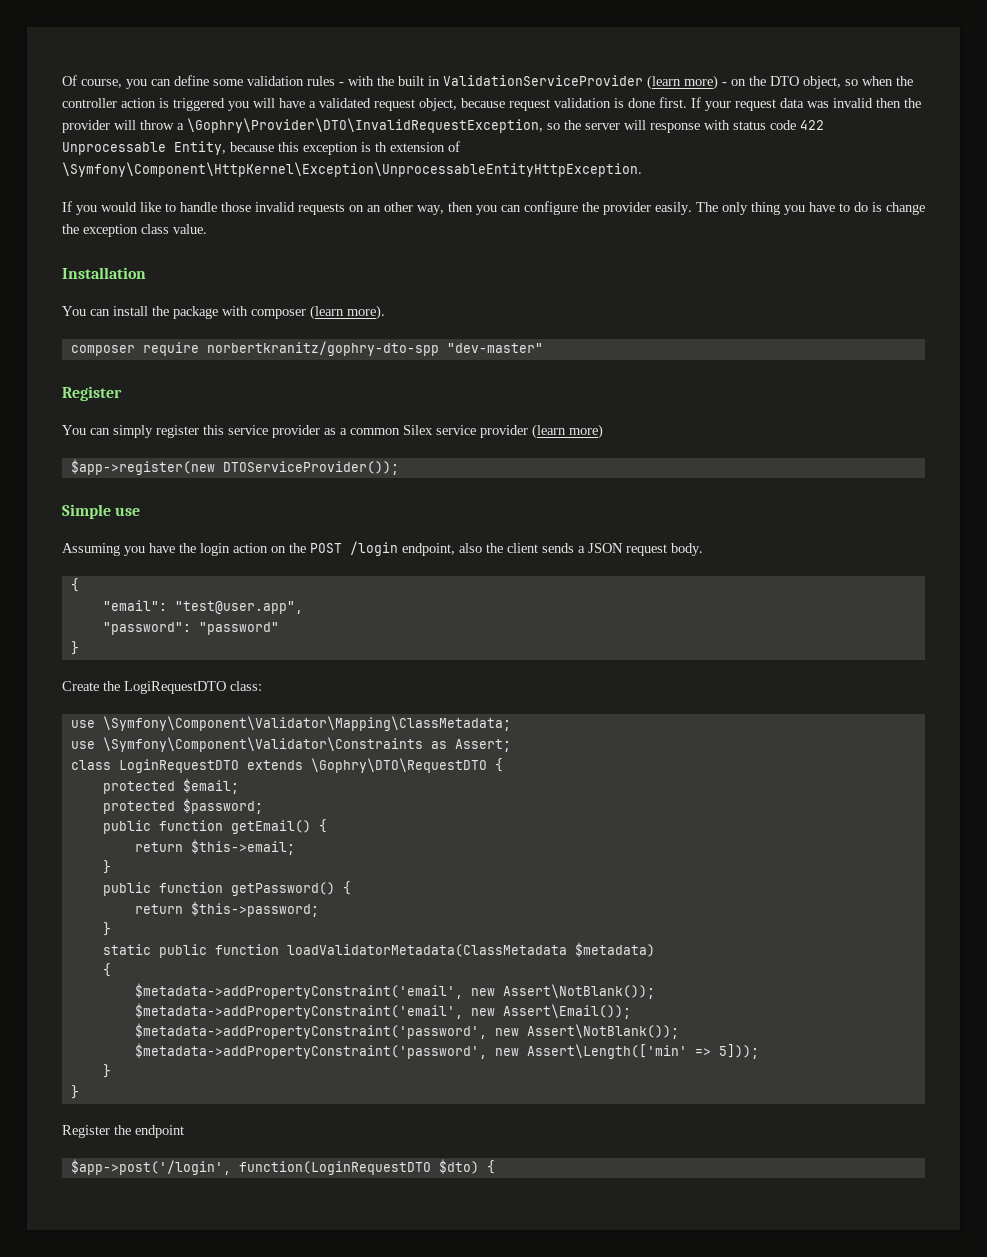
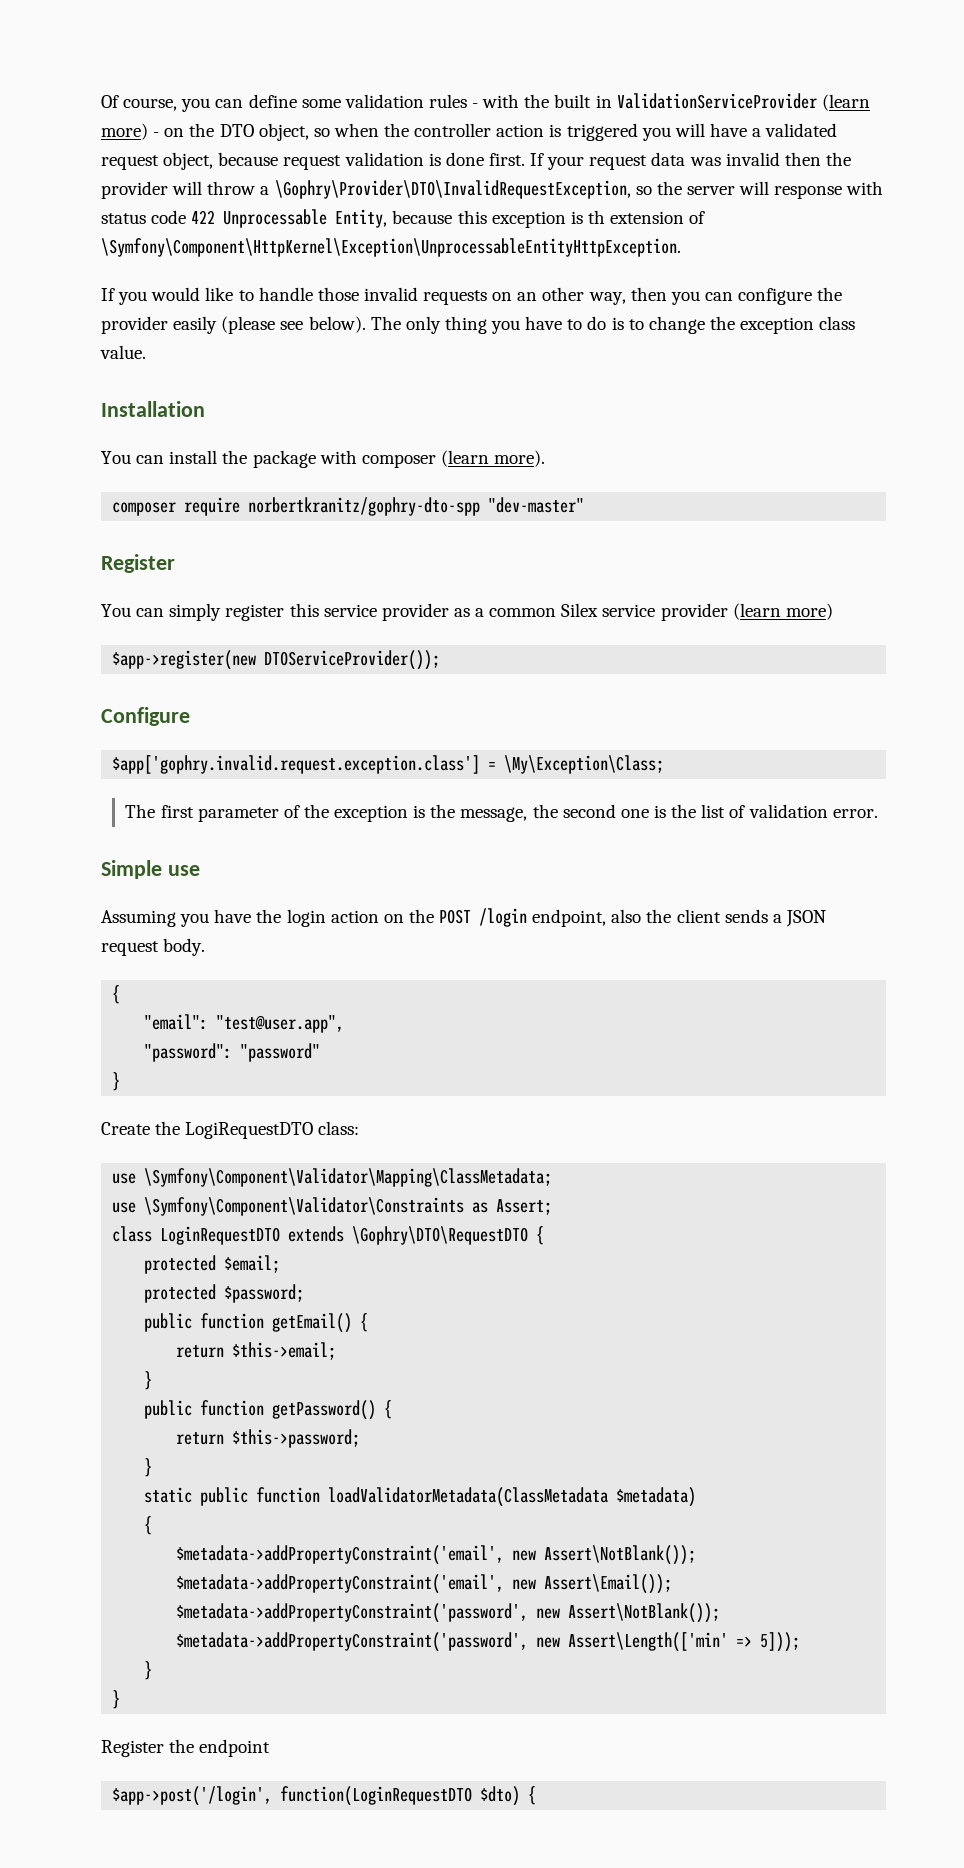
[655,202,692,215] easily. -> [173,316,366,334] easily (please see below).
(882, 207) none -> [628,319,644,330] to
(399, 468) none -> [101,707,190,726] [112,755,665,774] [125,804,878,822] // Configure // $app['gophry.invalid.request.exception.class'] = \My\Exception\Class; // The first parameter of the exception is the message, the second one is the list of validation error.

